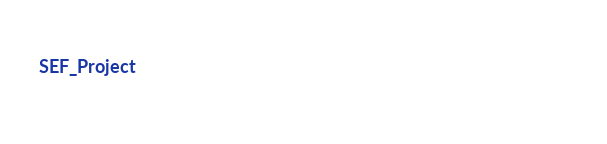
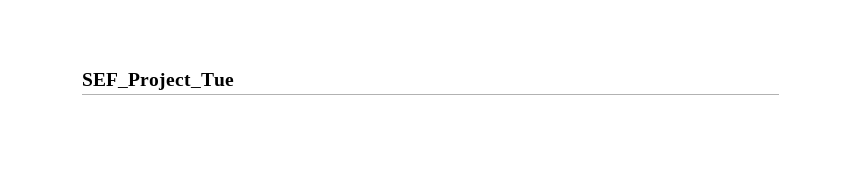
[39,59,136,76] SEF_Project -> [82,73,234,90] SEF_Project_Tue

